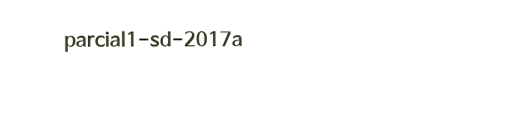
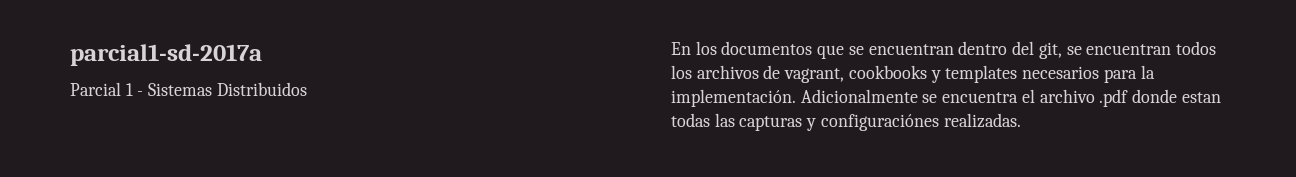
(243, 41) none -> [70,82,307,96] [671,41,1216,59] [671,65,1155,83] [671,89,1221,107] [671,113,1021,131] // Parcial 1 - Sistemas Distribuidos // En los documentos que se encuentran dentro del git, se encuentran todos los archivos de vagrant, cookbooks y templates necesarios para la implementación. Adicionalmente se encuentra el archivo .pdf donde estan todas las capturas y configuraciónes realizadas.

